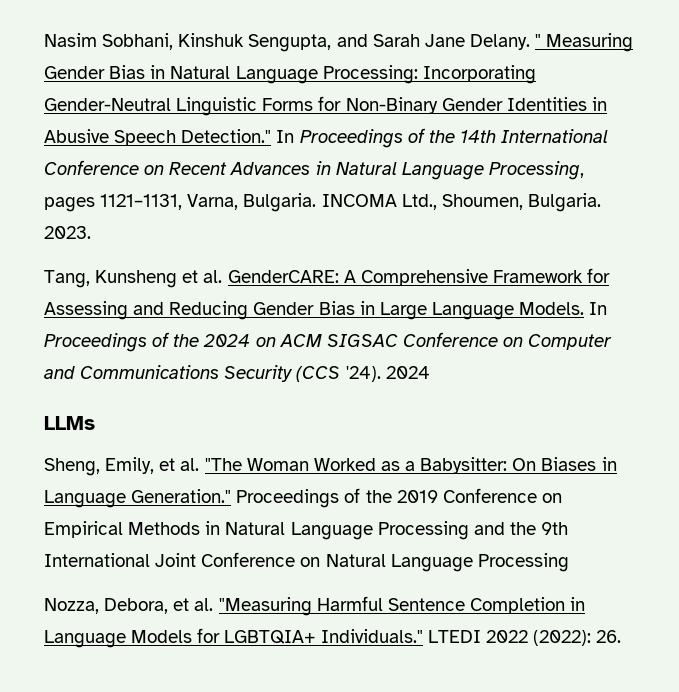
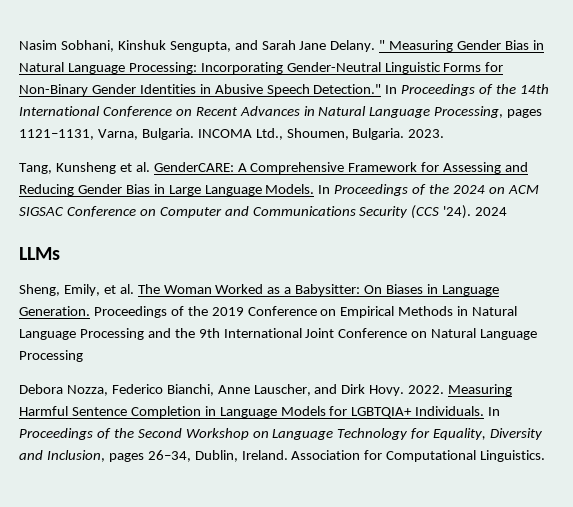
[204,458,242,471] "The -> [137,284,160,294] The
[131,489,232,503] Generation." -> [19,306,90,316] Generation.
[44,597,312,616] Nozza, Debora, et al. "Measuring -> [19,384,513,396] Debora Nozza, Federico Bianchi, Anne Lauscher, and Dirk Hovy. 2022. Measuring
[320,629,622,646] Individuals." LTEDI 2022 (2022): 26. -> [415,406,501,416] [19,428,544,440] [19,450,546,462] Individuals. In Proceedings of the Second Workshop on Language Technology for Equality, Diversity and Inclusion, pages 26–34, Dublin, Ireland. Association for Computational Linguistics.

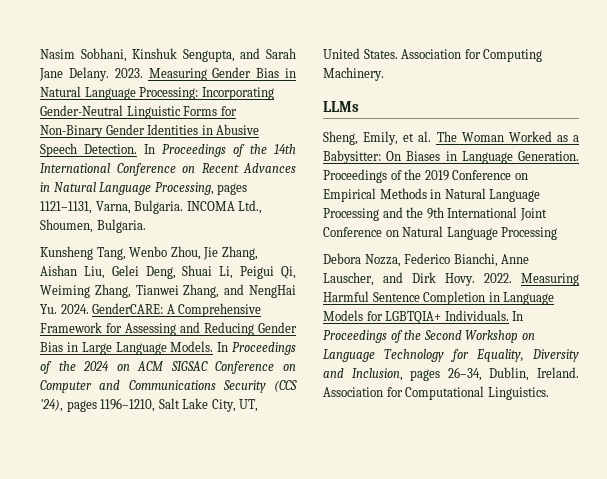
[379,40,386,50] " -> [114,68,143,78] 2023.
[313,84,382,94] Detection." -> [84,144,137,154] Detection.
[408,129,445,138] [19,162,150,174] 2023. // Tang, Kunsheng et al. -> [40,246,258,260] [40,265,296,279] [40,284,297,298] [40,304,89,314] // Kunsheng Tang, Wenbo Zhou, Jie Zhang, Aishan Liu, Gelei Deng, Shuai Li, Peigui Qi, Weiming Zhang, Tianwei Zhang, and NengHai Yu. 2024.
[443,205,508,219] '24). 2024 -> [40,398,259,412] [323,48,543,62] [323,67,384,81] '24), pages 1196–1210, Salt Lake City, UT, United States. Association for Computing Machinery.

